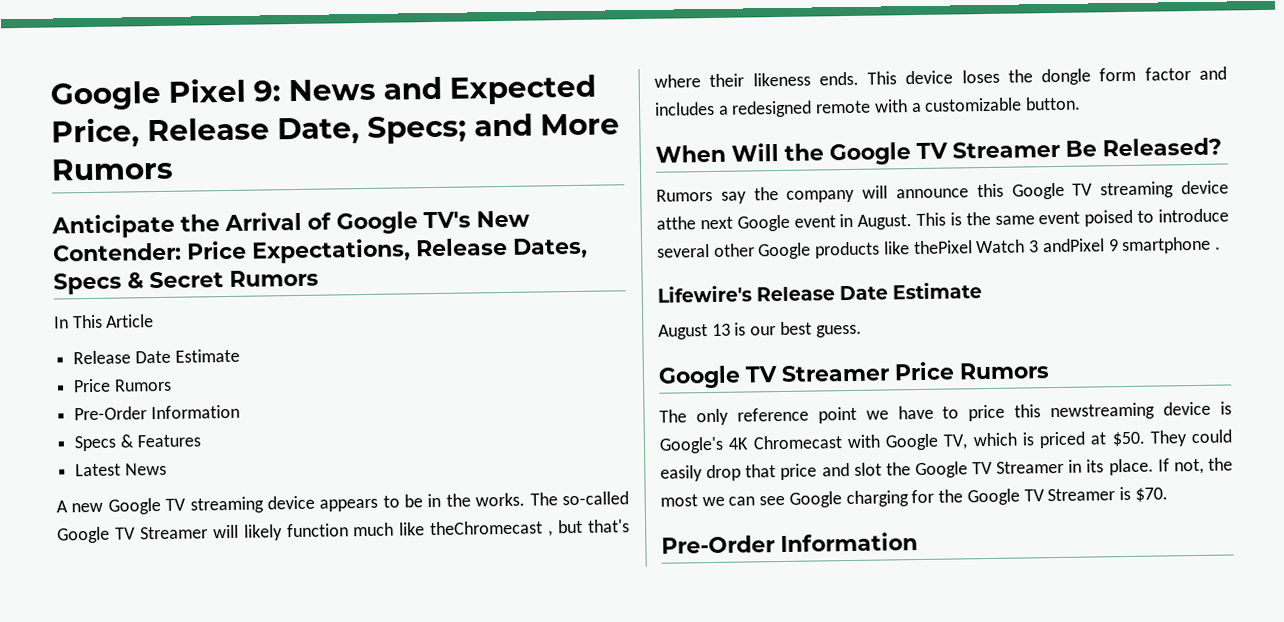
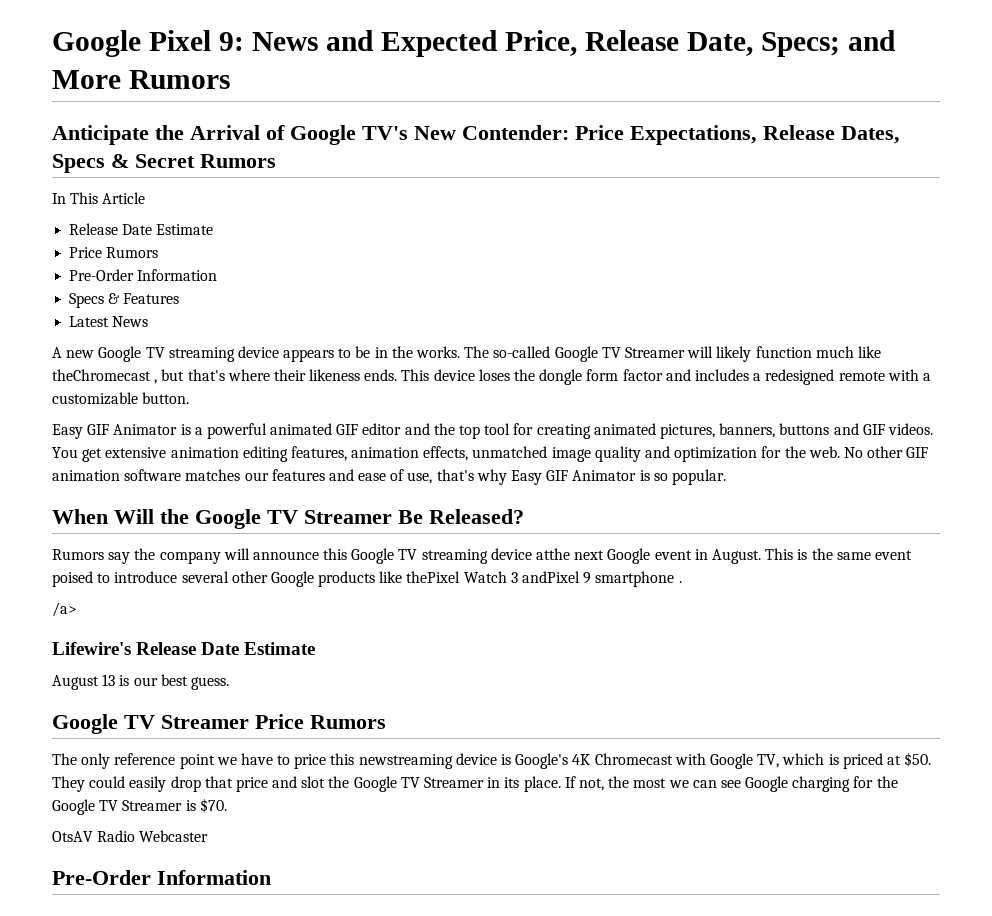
(1082, 103) none -> [52,423,933,439] [52,446,929,462] [52,469,726,485] // Easy GIF Animator is a powerful animated GIF editor and the top tool for creating animated pictures, banners, buttons and GIF videos. You get extensive animation editing features, animation effects, unmatched image quality and optimization for the web. No other GIF animation software matches our features and ease of use, that's why Easy GIF Animator is so popular.
(1221, 248) none -> [52,602,77,617] // /a>
(1168, 494) none -> [52,830,209,842] // OtsAV Radio Webcaster

